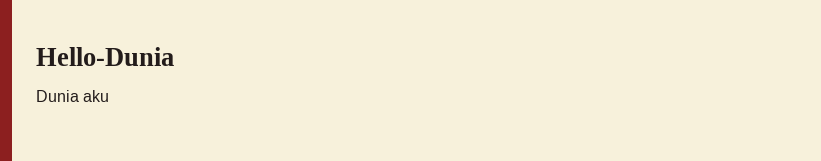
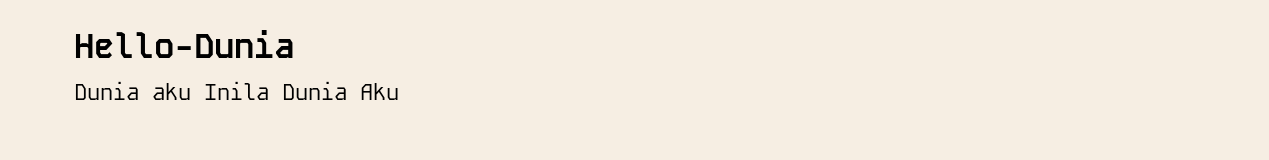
(110, 96) none -> [204,81,399,100] Inila Dunia Aku

